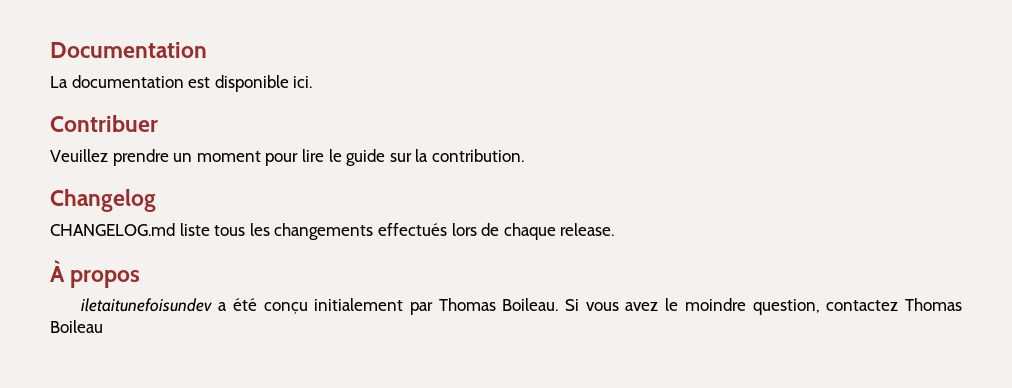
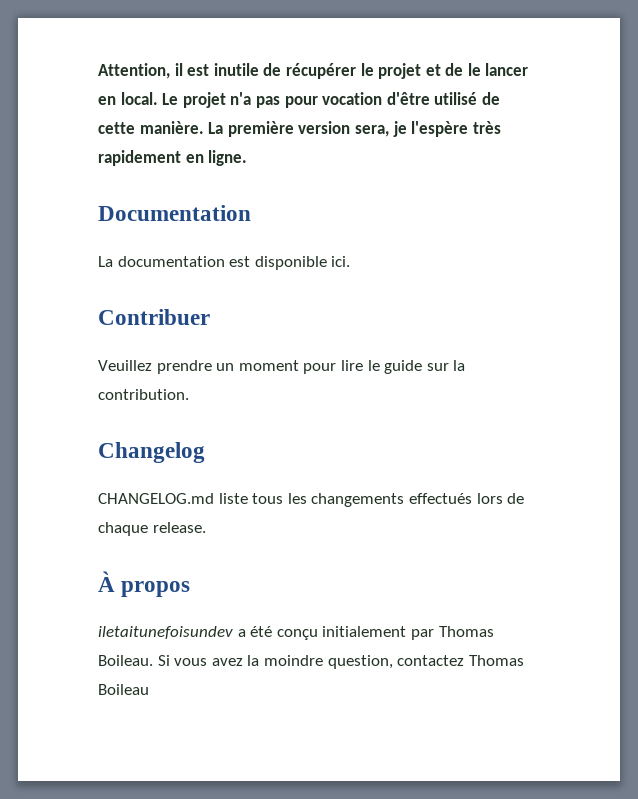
(50, 50) none -> [98,63,529,79] [98,92,500,108] [98,121,501,137] [98,150,248,166] Attention, il est inutile de récupérer le projet et de le lancer en local. Le projet n'a pas pour vocation d'être utilisé de cette manière. La première version sera, je l'espère très rapidement en ligne. //
[665,298,679,311] le -> [247,655,260,666] la

